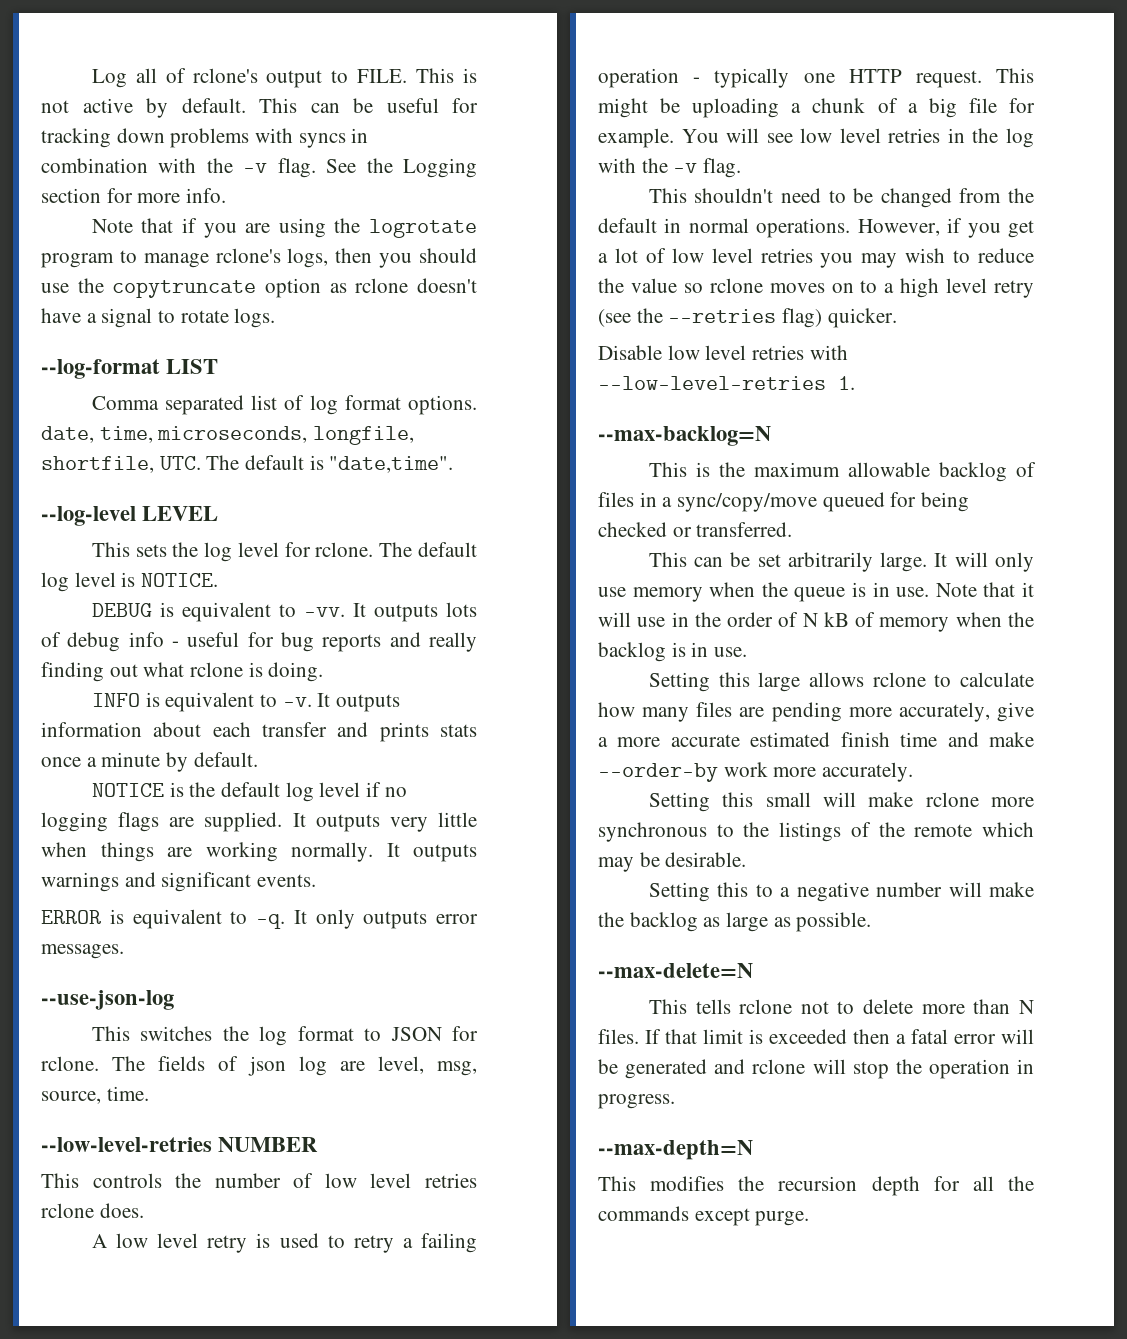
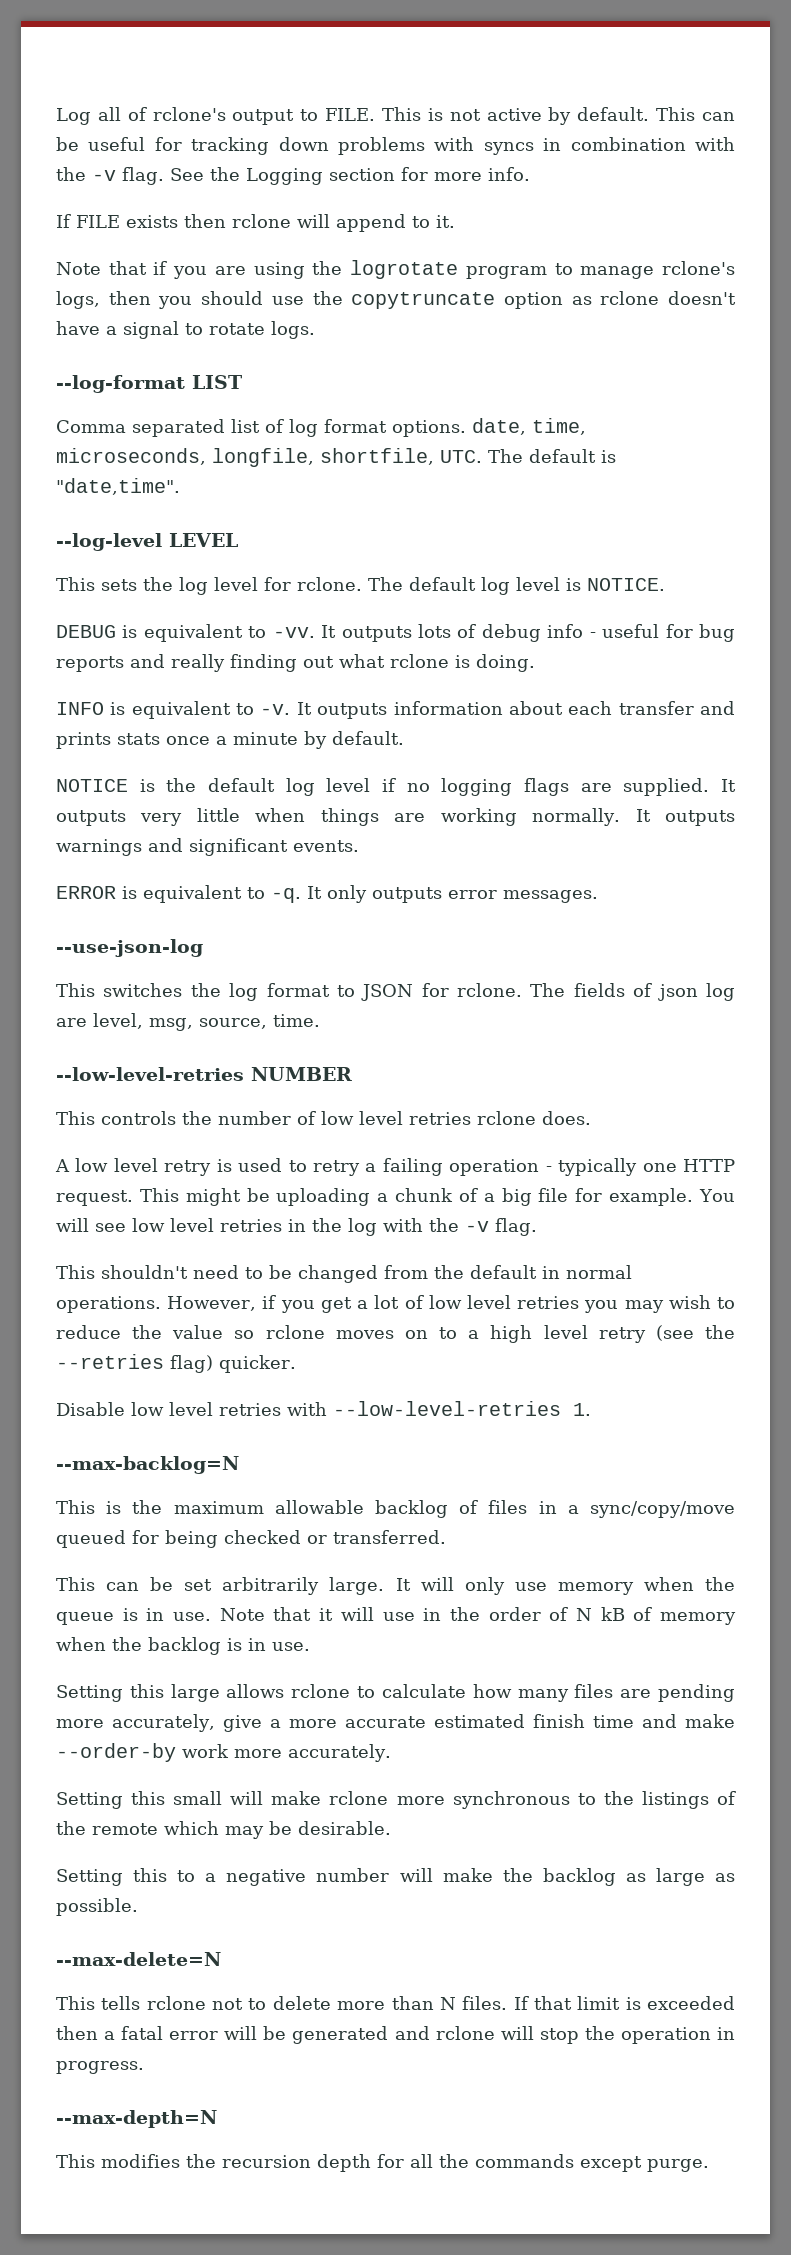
(227, 195) none -> [56,214,455,232] // If FILE exists then rclone will append to it.

